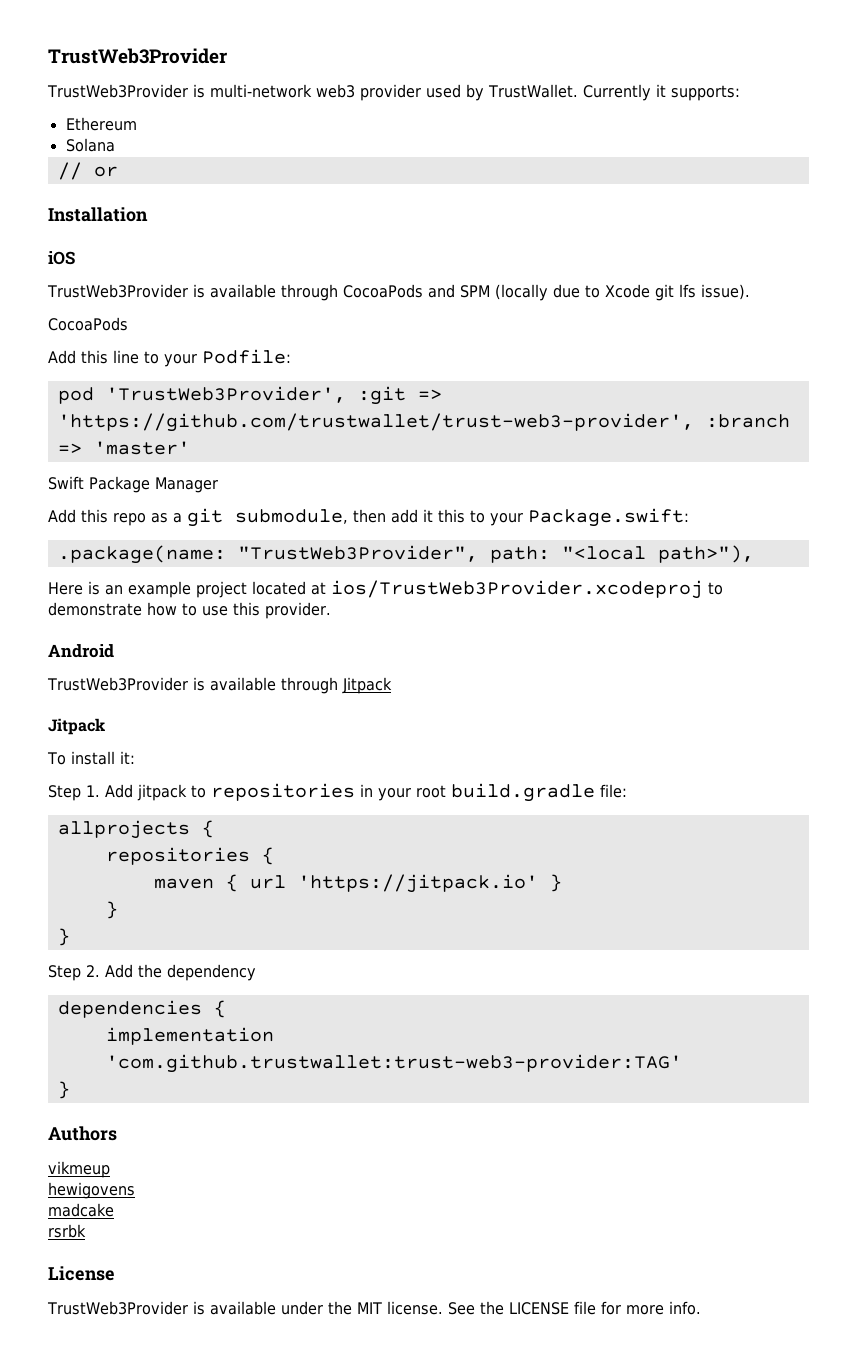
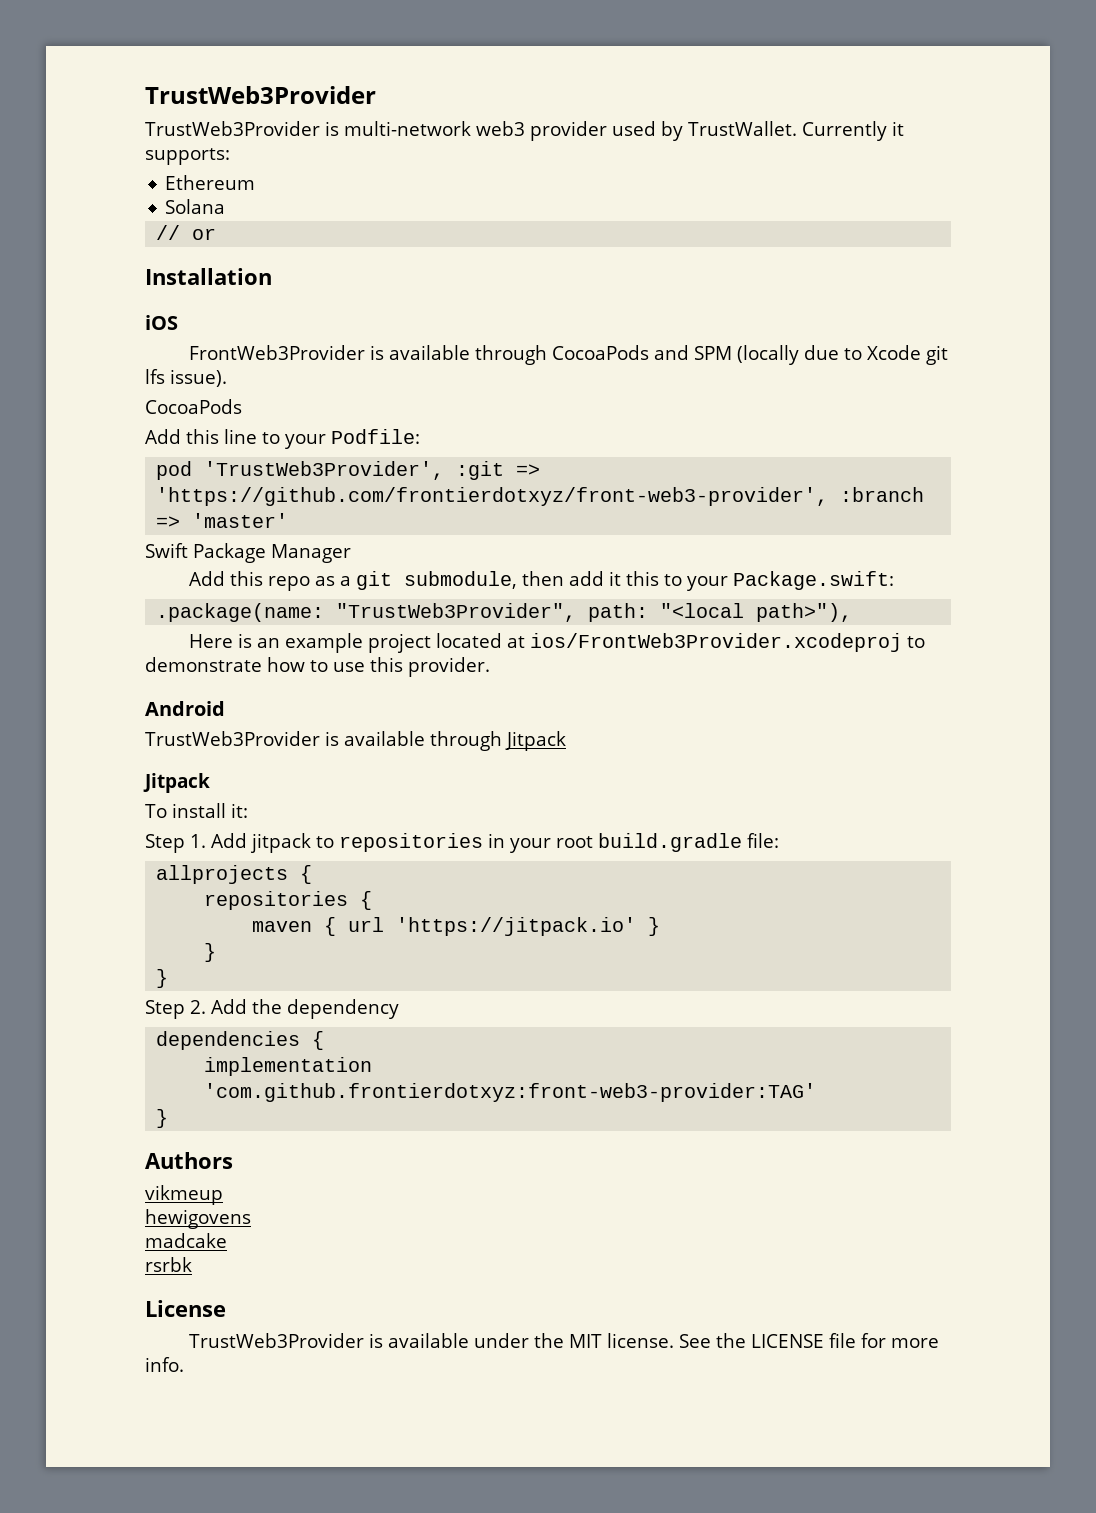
[47,284,188,298] TrustWeb3Provider -> [189,345,366,360] FrontWeb3Provider
[57,413,694,432] 'https://github.com/trustwallet/trust-web3-provider', -> [156,487,829,506] 'https://github.com/frontierdotxyz/front-web3-provider',
[331,580,703,599] ios/TrustWeb3Provider.xcodeproj -> [530,633,903,652] ios/FrontWeb3Provider.xcodeproj
[105,1054,682,1073] 'com.github.trustwallet:trust-web3-provider:TAG' -> [204,1083,817,1102] 'com.github.frontierdotxyz:front-web3-provider:TAG'

